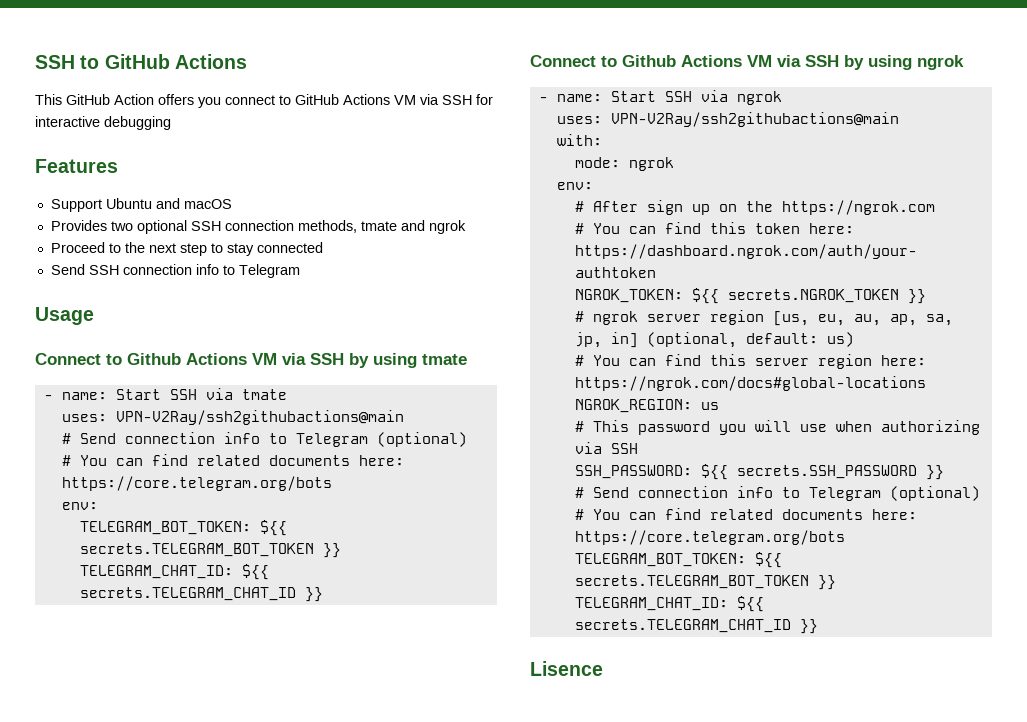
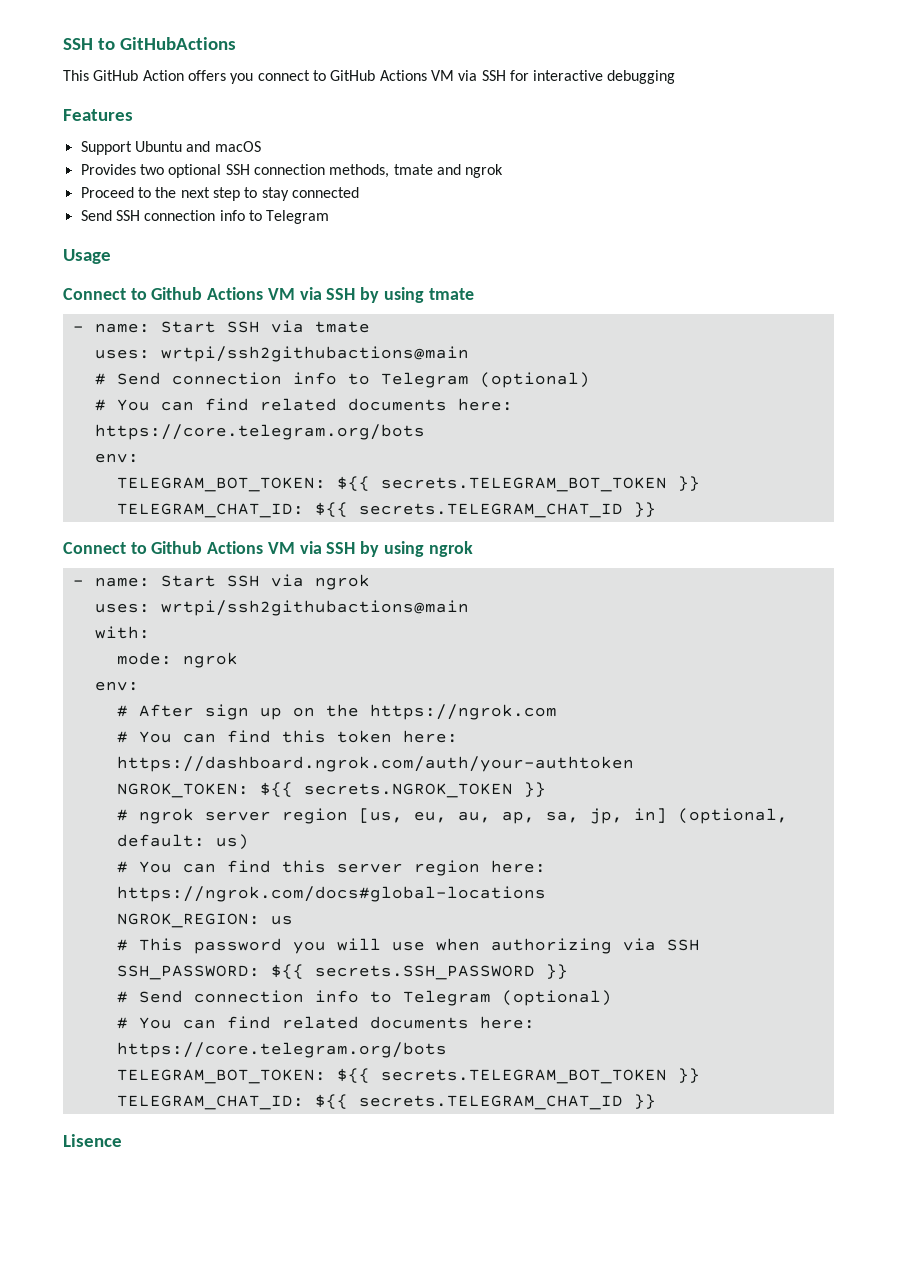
[104,54,247,69] GitHub Actions -> [119,37,236,50] GitHubActions
[115,410,404,425] VPN-V2Ray/ssh2githubactions@main -> [160,346,469,362] wrtpi/ssh2githubactions@main
[610,112,899,127] VPN-V2Ray/ssh2githubactions@main -> [160,600,469,616] wrtpi/ssh2githubactions@main

